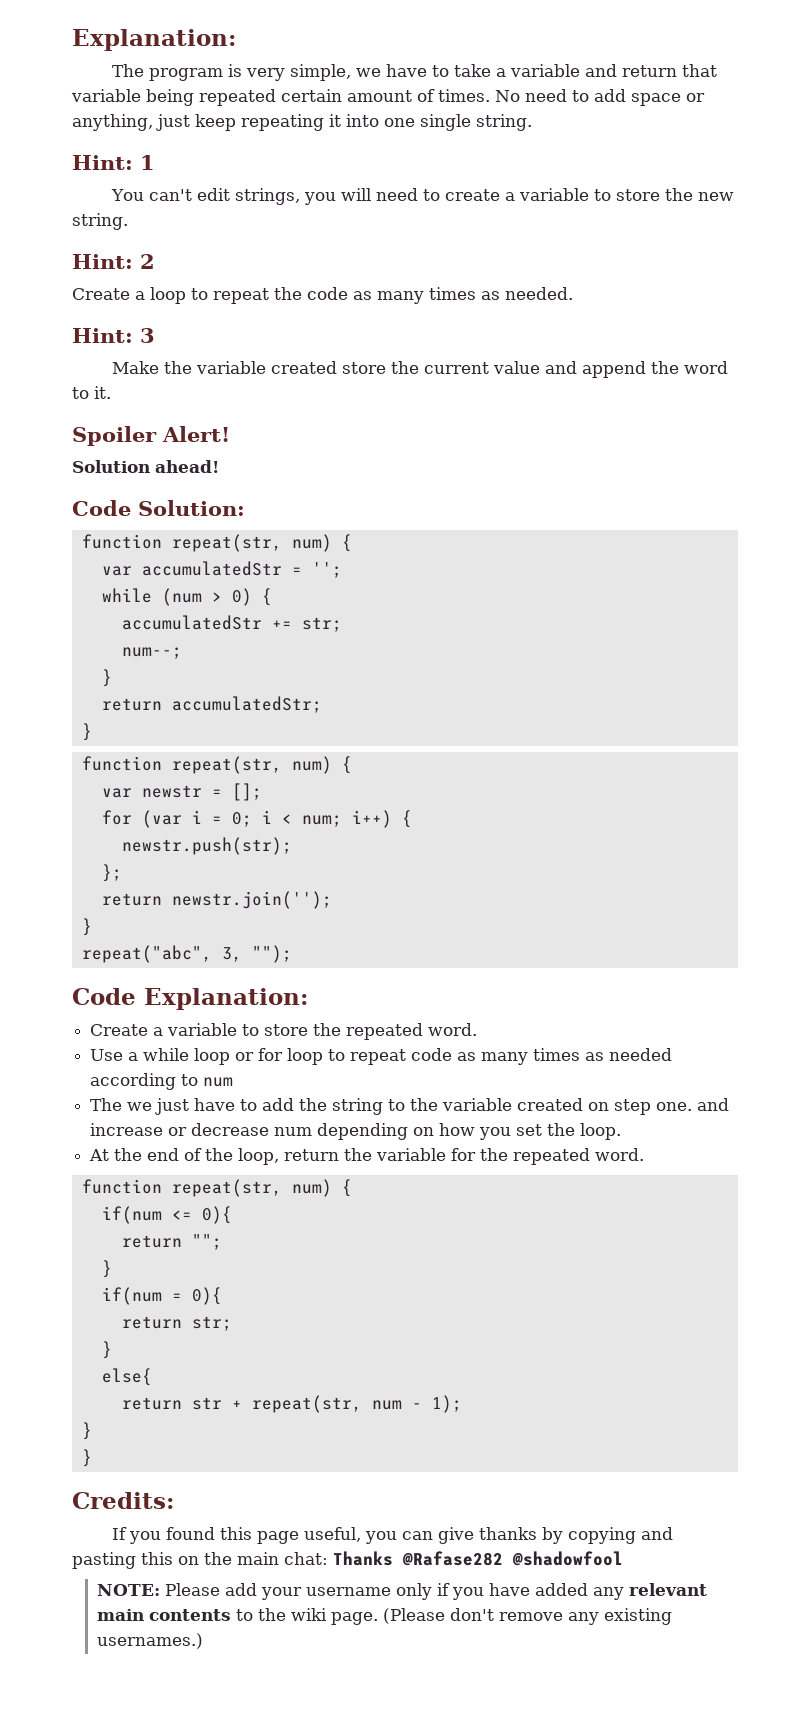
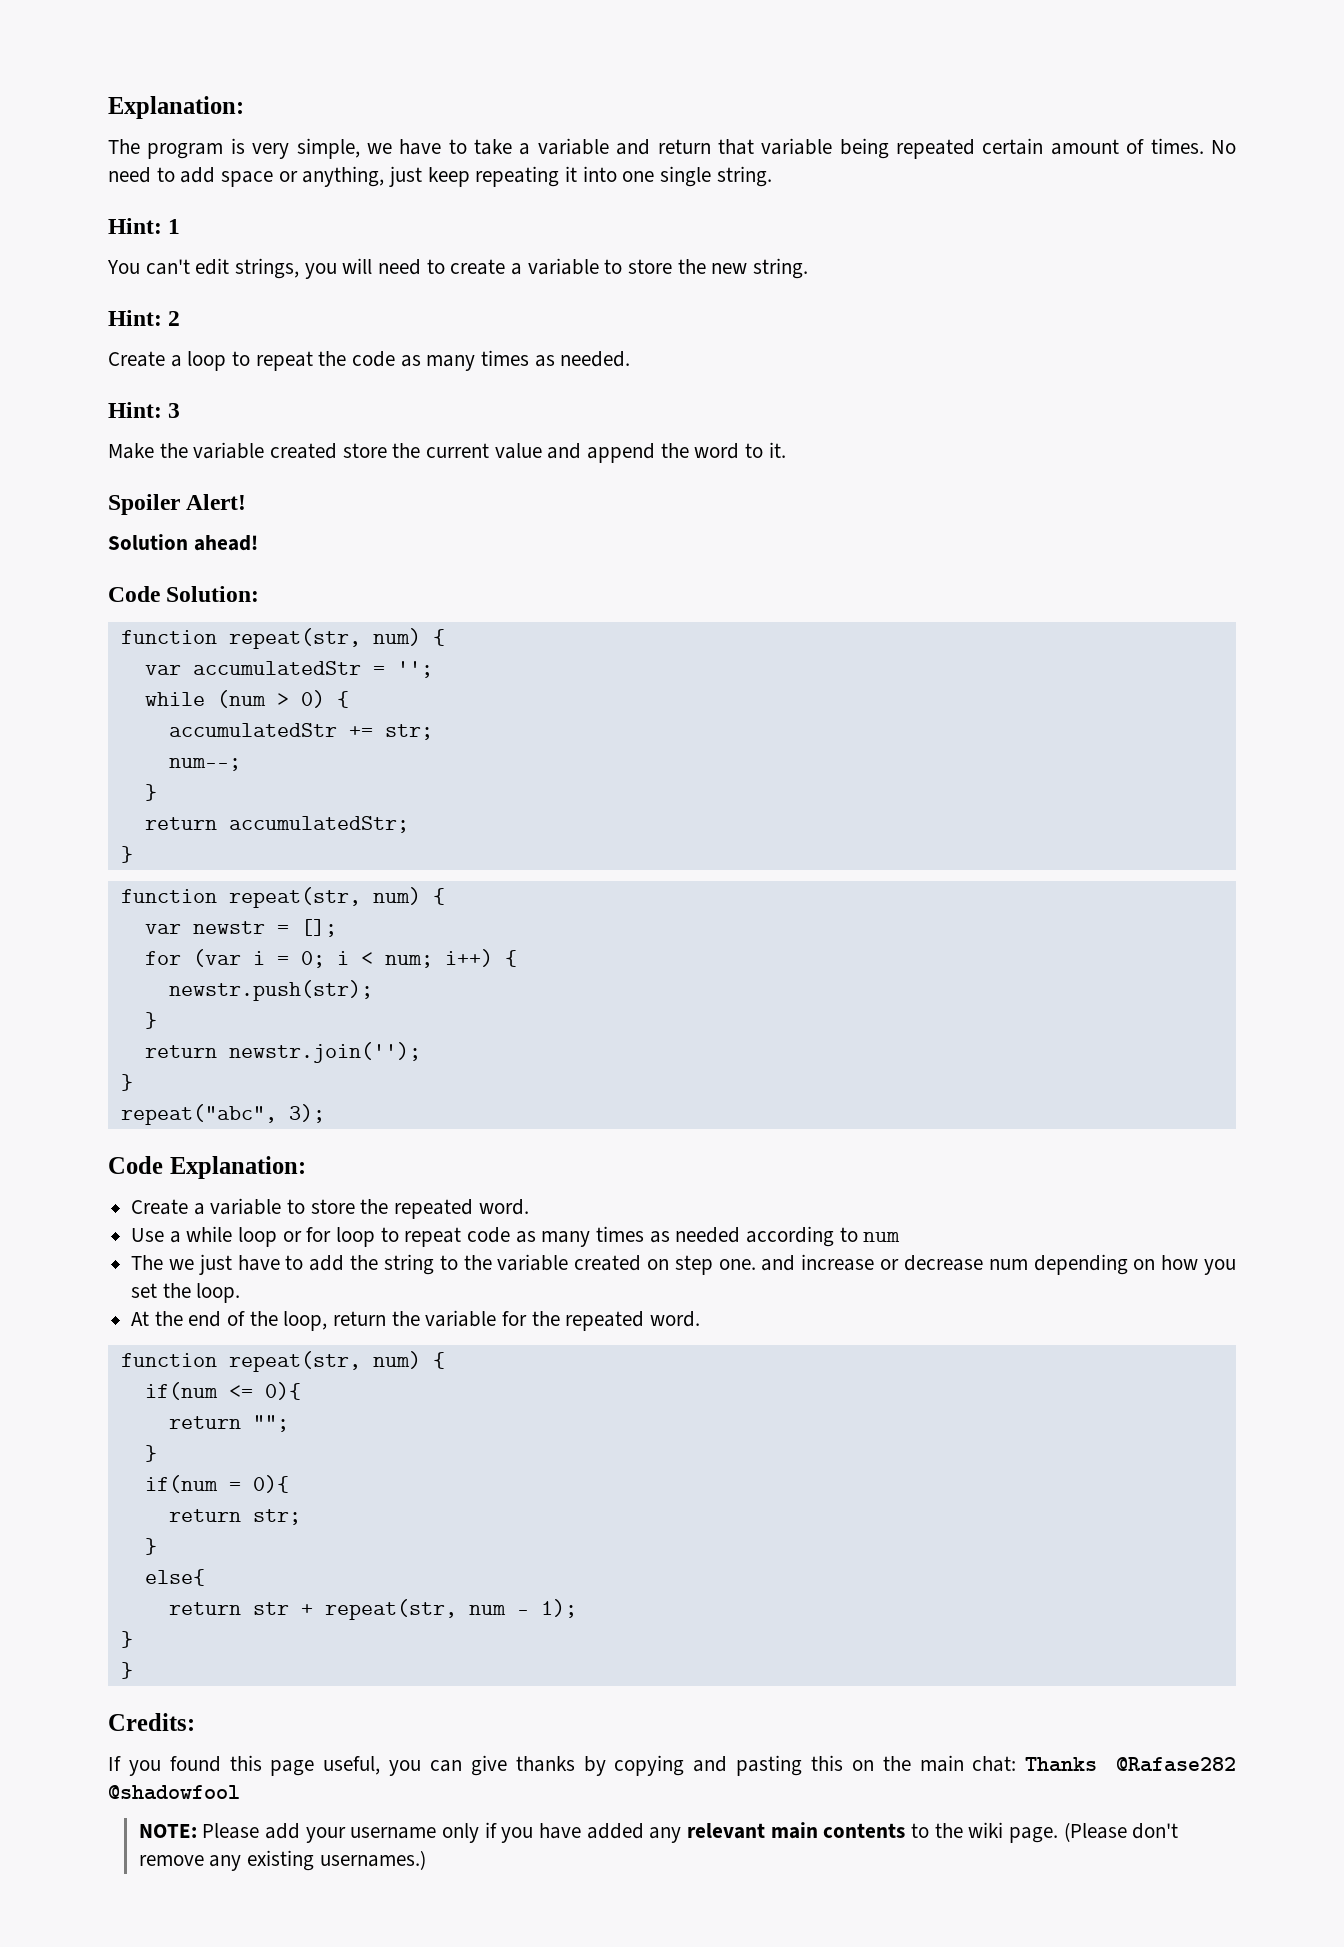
[101,864,122,882] }; -> [144,1012,157,1029] }
[221,945,292,963] 3, ""); -> [288,1104,325,1123] 3);

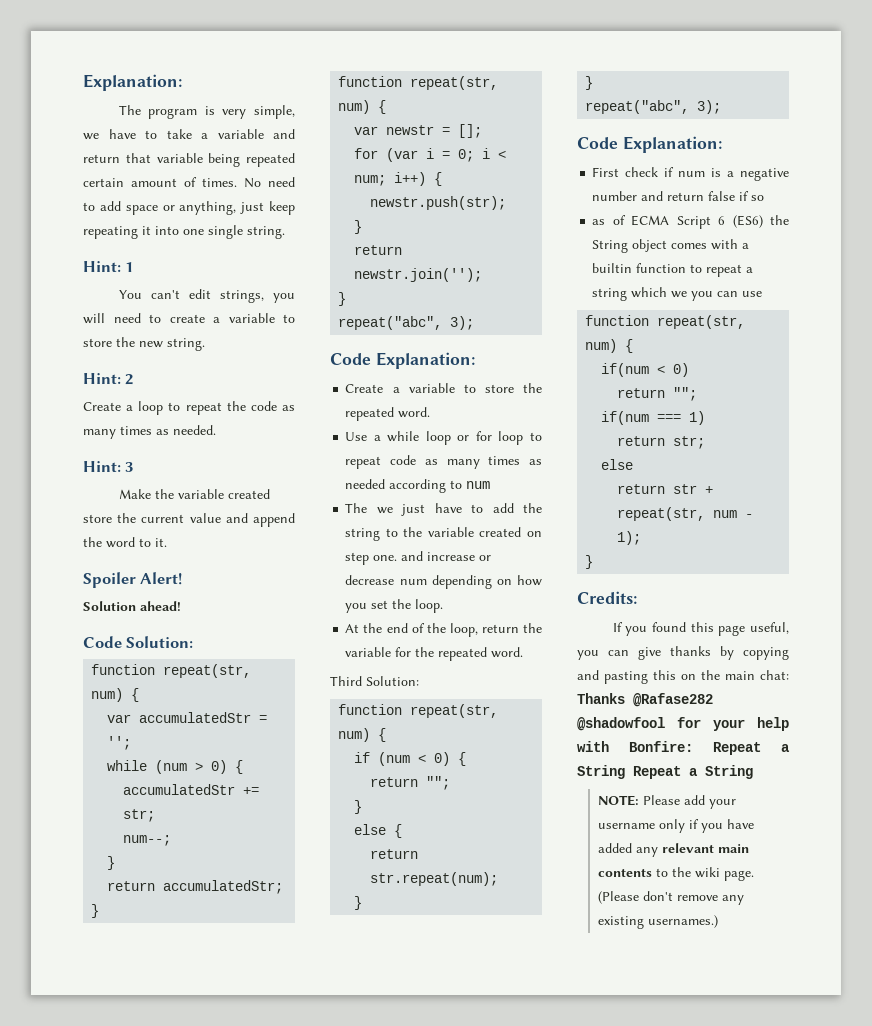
(701, 1319) none -> [330,676,419,686] [338,704,499,718] [338,728,387,742] [354,752,467,766] [370,776,451,790] [354,800,363,814] [354,824,403,838] [370,849,419,859] [370,872,499,886] [354,896,363,910] [585,76,594,90] [585,100,722,114] [577,136,722,153] [592,167,789,181] [592,191,765,201] [592,215,789,229] [592,239,750,253] [592,263,754,277] [592,287,763,301] // Third Solution: // function repeat(str, num) { // if (num < 0) { // return ""; // } // else { // return str.repeat(num); // } // } // repeat("abc", 3); // Code Explanation: // First check if num is a negative number and return false if so // as of ECMA Script 6 (ES6) the String object comes with a builtin function to repeat a string which we you can use
[228,1382,301,1400] [168,1415,289,1432] [144,1445,157,1462] [144,1475,289,1493] <= 0){ // return ""; // } // if(num = 0){ -> [657,363,690,377] [617,387,698,401] [601,411,706,425] < 0) // return ""; // if(num === 1)
[144,1538,157,1555] [144,1569,205,1586] } // else{ -> [601,459,634,470] else
[120,1662,133,1679] // } -> (594, 562) none
(240, 1792) none -> [677,717,789,731] [577,741,790,755] [577,765,753,779] for your help with Bonfire: Repeat a String Repeat a String

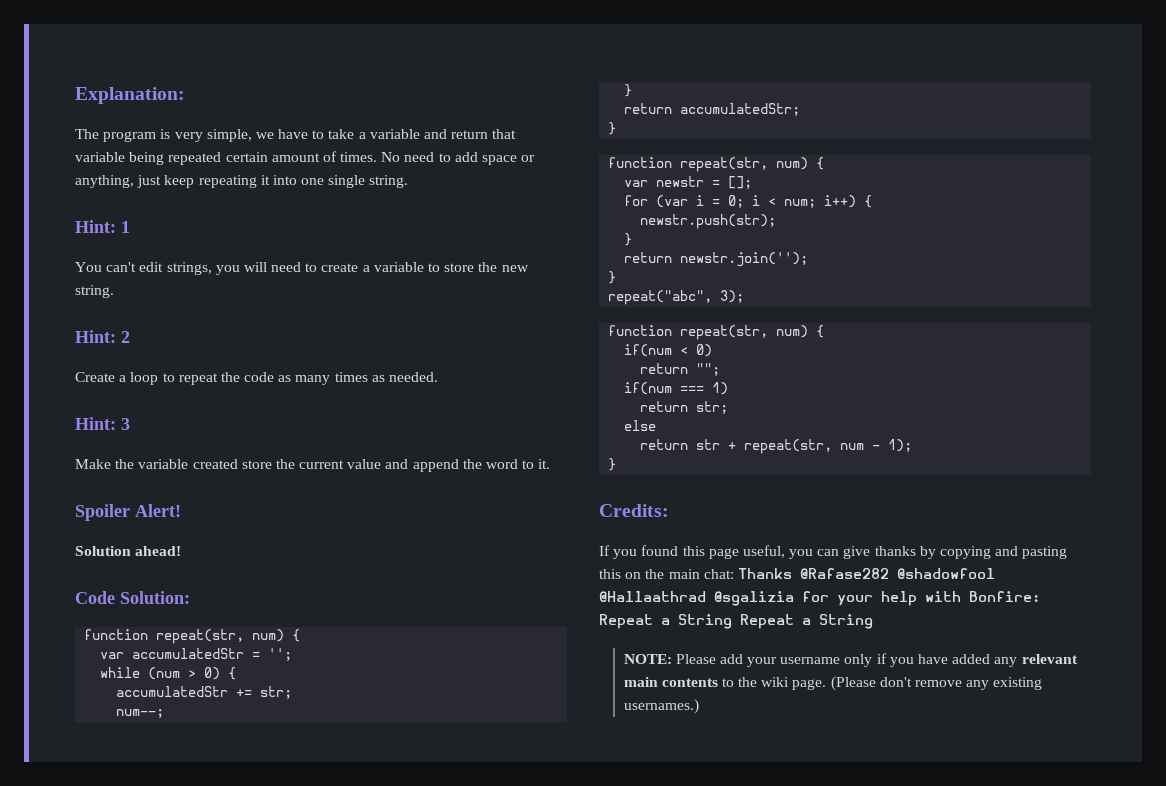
[330,352,475,369] [345,383,542,393] [345,407,431,421] [345,431,542,445] [345,455,542,469] [345,479,491,493] [345,503,542,516] [345,527,542,541] [345,551,492,565] [345,575,542,589] [345,599,444,613] [345,623,542,637] [345,647,524,661] [330,676,419,686] [338,704,499,718] [338,728,387,742] [354,752,467,766] [370,776,451,790] [354,800,363,814] [354,824,403,838] [370,849,419,859] [370,872,499,886] [354,896,363,910] [585,76,594,90] [585,100,722,114] [577,136,722,153] [592,167,789,181] [592,191,765,201] [592,215,789,229] [592,239,750,253] [592,263,754,277] [592,287,763,301] // Code Explanation: // Create a variable to store the repeated word. // Use a while loop or for loop to repeat code as many times as needed according to num // The we just have to add the string to the variable created on step one. and increase or decrease num depending on how you set the loop. // At the end of the loop, return the variable for the repeated word. // Third Solution: // function repeat(str, num) { // if (num < 0) { // return ""; // } // else { // return str.repeat(num); // } // } // repeat("abc", 3); // Code Explanation: // First check if num is a negative number and return false if so // as of ECMA Script 6 (ES6) the String object comes with a builtin function to repeat a string which we you can use -> (745, 296) none
(665, 724) none -> [599,591,794,606] @Hallaathrad @sgalizia

